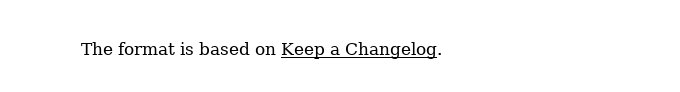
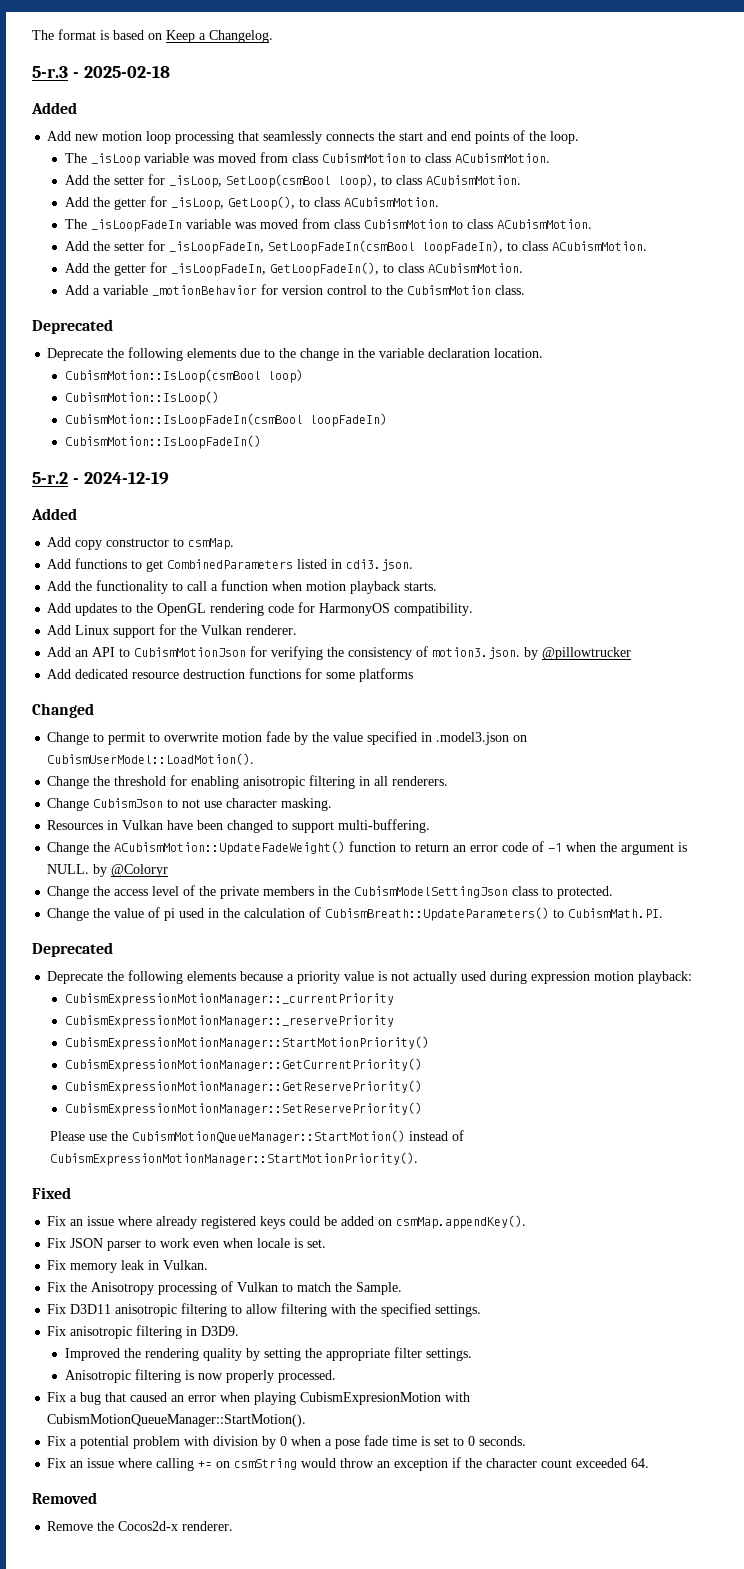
(442, 50) none -> [32,65,170,78] [31,102,77,114] [47,130,580,144] [64,152,550,166] [64,174,521,188] [64,196,439,210] [64,218,592,232] [64,240,647,254] [64,262,523,276] [64,284,525,296] [32,319,113,334] [47,347,544,361] [64,369,303,383] [64,391,219,405] [64,413,387,427] [64,435,261,449] [32,471,169,485] [31,508,77,520] [47,537,235,550] [47,558,414,572] [47,580,438,594] [47,602,474,616] [47,624,298,638] [47,646,632,660] [47,668,414,682] [32,703,94,718] [47,731,528,745] [47,753,255,765] [47,775,449,789] [47,798,333,811] [47,819,431,833] [47,841,688,855] [47,864,169,877] [47,885,614,899] [47,907,664,921] [32,942,113,957] [47,970,693,984] [64,993,394,1006] [64,1015,394,1028] [64,1036,429,1050] [64,1058,422,1072] [64,1080,422,1094] [64,1102,422,1116] [49,1130,464,1143] [49,1152,418,1166] [32,1187,71,1199] [47,1215,527,1229] [47,1238,327,1251] [47,1260,209,1273] [47,1281,403,1295] [47,1303,482,1317] [47,1325,240,1339] [64,1347,472,1361] [64,1369,336,1383] [47,1392,471,1405] [47,1414,307,1427] [47,1435,527,1449] [47,1457,650,1471] [32,1492,97,1504] [47,1521,234,1531] // 5-r.3 - 2025-02-18 // Added // Add new motion loop processing that seamlessly connects the start and end points of the loop. // The _isLoop variable was moved from class CubismMotion to class ACubismMotion. // Add the setter for _isLoop, SetLoop(csmBool loop), to class ACubismMotion. // Add the getter for _isLoop, GetLoop(), to class ACubismMotion. // The _isLoopFadeIn variable was moved from class CubismMotion to class ACubismMotion. // Add the setter for _isLoopFadeIn, SetLoopFadeIn(csmBool loopFadeIn), to class ACubismMotion. // Add the getter for _isLoopFadeIn, GetLoopFadeIn(), to class ACubismMotion. // Add a variable _motionBehavior for version control to the CubismMotion class. // Deprecated // Deprecate the following elements due to the change in the variable declaration location. // CubismMotion::IsLoop(csmBool loop) // CubismMotion::IsLoop() // CubismMotion::IsLoopFadeIn(csmBool loopFadeIn) // CubismMotion::IsLoopFadeIn() // 5-r.2 - 2024-12-19 // Added // Add copy constructor to csmMap. // Add functions to get CombinedParameters listed in cdi3.json. // Add the functionality to call a function when motion playback starts. // Add updates to the OpenGL rendering code for HarmonyOS compatibility. // Add Linux support for the Vulkan renderer. // Add an API to CubismMotionJson for verifying the consistency of motion3.json. by @pillowtrucker // Add dedicated resource destruction functions for some platforms // Changed // Change to permit to overwrite motion fade by the value specified in .model3.json on CubismUserModel::LoadMotion(). // Change the threshold for enabling anisotropic filtering in all renderers. // Change CubismJson to not use character masking. // Resources in Vulkan have been changed to support multi-buffering. // Change the ACubismMotion::UpdateFadeWeight() function to return an error code of -1 when the argument is NULL. by @Coloryr // Change the access level of the private members in the CubismModelSettingJson class to protected. // Change the value of pi used in the calculation of CubismBreath::UpdateParameters() to CubismMath.PI. // Deprecated // Deprecate the following elements because a priority value is not actually used during expression motion playback: // CubismExpressionMotionManager::_currentPriority // CubismExpressionMotionManager::_reservePriority // CubismExpressionMotionManager::StartMotionPriority() // CubismExpressionMotionManager::GetCurrentPriority() // CubismExpressionMotionManager::GetReservePriority() // CubismExpressionMotionManager::SetReservePriority() // Please use the CubismMotionQueueManager::StartMotion() instead of CubismExpressionMotionManager::StartMotionPriority(). // Fixed // Fix an issue where already registered keys could be added on csmMap.appendKey(). // Fix JSON parser to work even when locale is set. // Fix memory leak in Vulkan. // Fix the Anisotropy processing of Vulkan to match the Sample. // Fix D3D11 anisotropic filtering to allow filtering with the specified settings. // Fix anisotropic filtering in D3D9. // Improved the rendering quality by setting the appropriate filter settings. // Anisotropic filtering is now properly processed. // Fix a bug that caused an error when playing CubismExpresionMotion with CubismMotionQueueManager::StartMotion(). // Fix a potential problem with division by 0 when a pose fade time is set to 0 seconds. // Fix an issue where calling += on csmString would throw an exception if the character count exceeded 64. // Removed // Remove the Cocos2d-x renderer.

